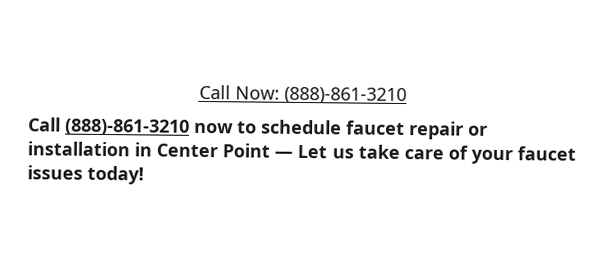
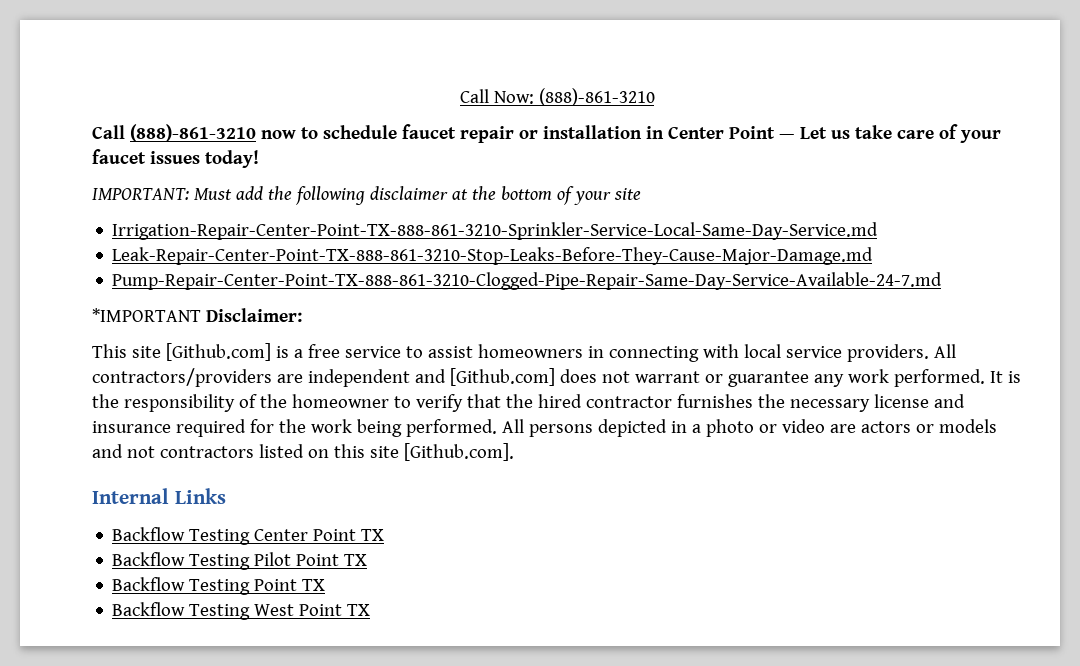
(144, 175) none -> [92,186,641,205] [112,222,879,240] [112,247,874,265] [112,272,943,290] [92,308,302,322] [92,343,956,362] [92,368,1021,387] [92,394,965,412] [92,419,997,437] [92,443,514,461] [92,488,226,504] [112,527,385,545] [112,552,368,570] [112,577,326,595] [112,602,371,620] // IMPORTANT: Must add the following disclaimer at the bottom of your site // Irrigation-Repair-Center-Point-TX-888-861-3210-Sprinkler-Service-Local-Same-Day-Service.md // Leak-Repair-Center-Point-TX-888-861-3210-Stop-Leaks-Before-They-Cause-Major-Damage.md // Pump-Repair-Center-Point-TX-888-861-3210-Clogged-Pipe-Repair-Same-Day-Service-Available-24-7.md // *IMPORTANT Disclaimer: // This site [Github.com] is a free service to assist homeowners in connecting with local service providers. All contractors/providers are independent and [Github.com] does not warrant or guarantee any work performed. It is the responsibility of the homeowner to verify that the hired contractor furnishes the necessary license and insurance required for the work being performed. All persons depicted in a photo or video are actors or models and not contractors listed on this site [Github.com]. // Internal Links // Backflow Testing Center Point TX // Backflow Testing Pilot Point TX // Backflow Testing Point TX // Backflow Testing West Point TX

